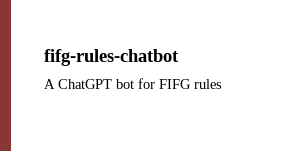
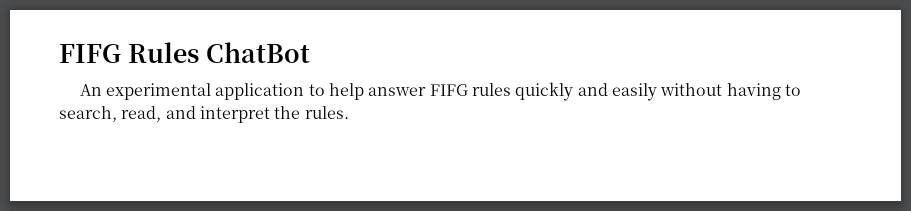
[44,49,179,66] [44,78,222,89] fifg-rules-chatbot // A ChatGPT bot for FIFG rules -> [59,42,310,63] [79,82,802,101] [59,106,349,123] FIFG Rules ChatBot // An experimental application to help answer FIFG rules quickly and easily without having to search, read, and interpret the rules.

